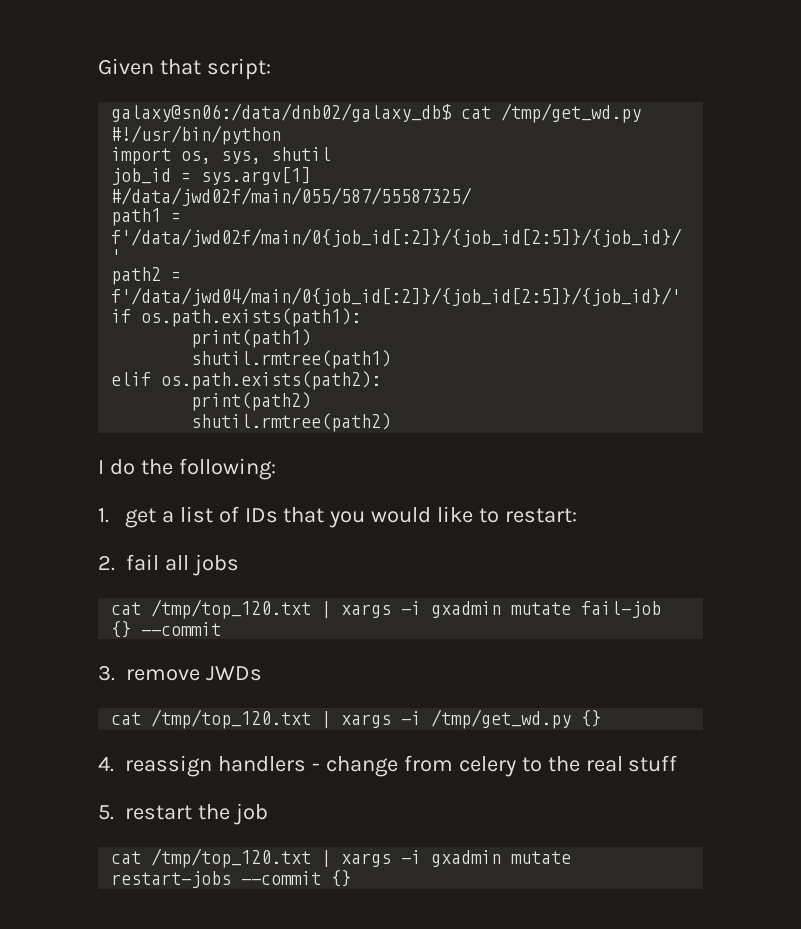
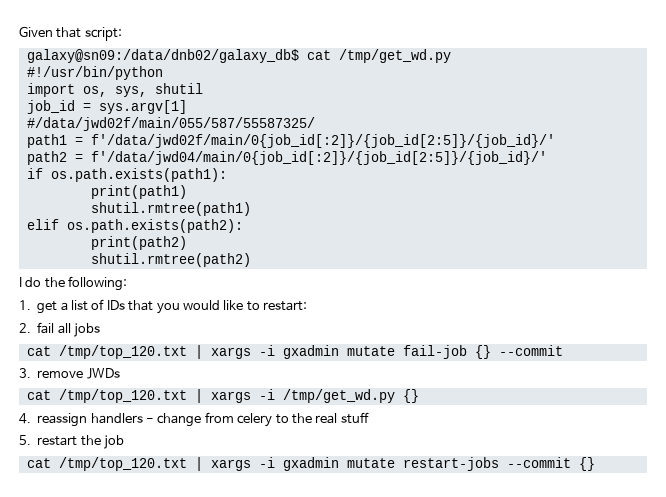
[111,103,453,122] galaxy@sn06:/data/dnb02/galaxy_db$ -> [26,49,299,63] galaxy@sn09:/data/dnb02/galaxy_db$

